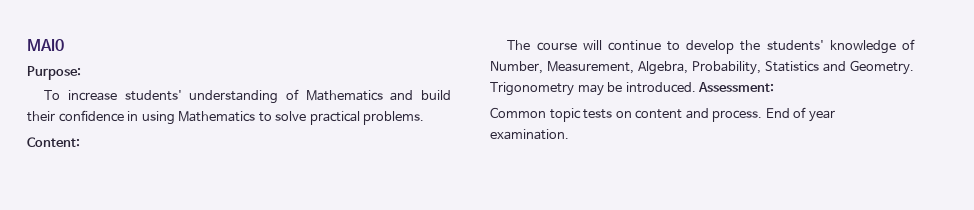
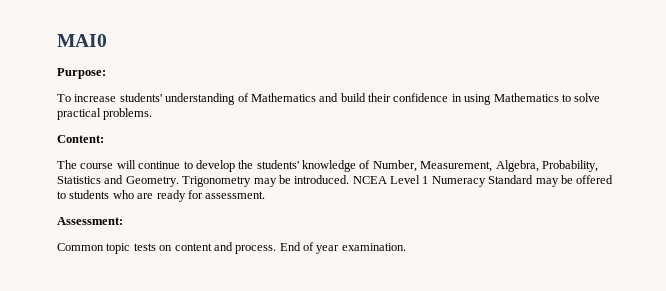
(696, 87) none -> [352,175,614,187] [57,190,266,202] NCEA Level 1 Numeracy Standard may be offered to students who are ready for assessment. //

